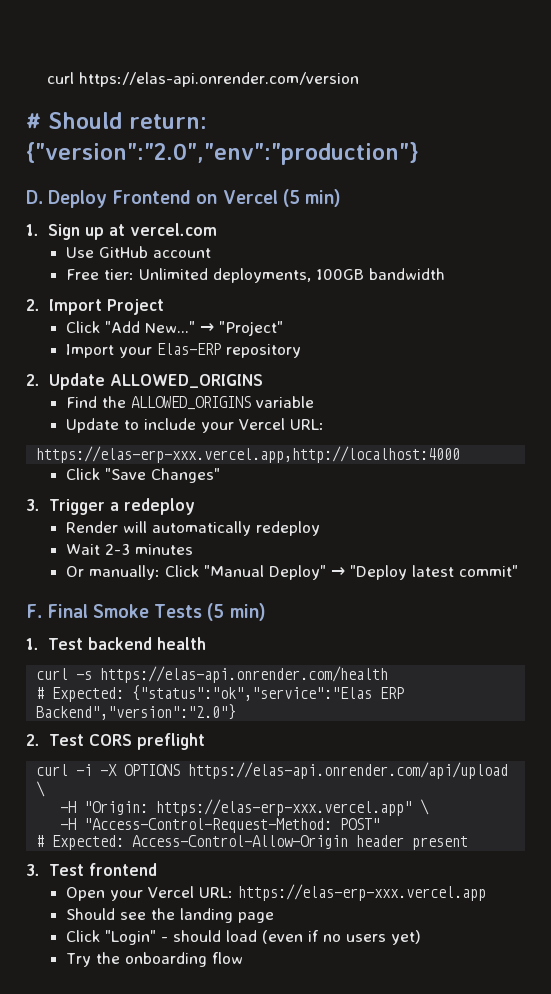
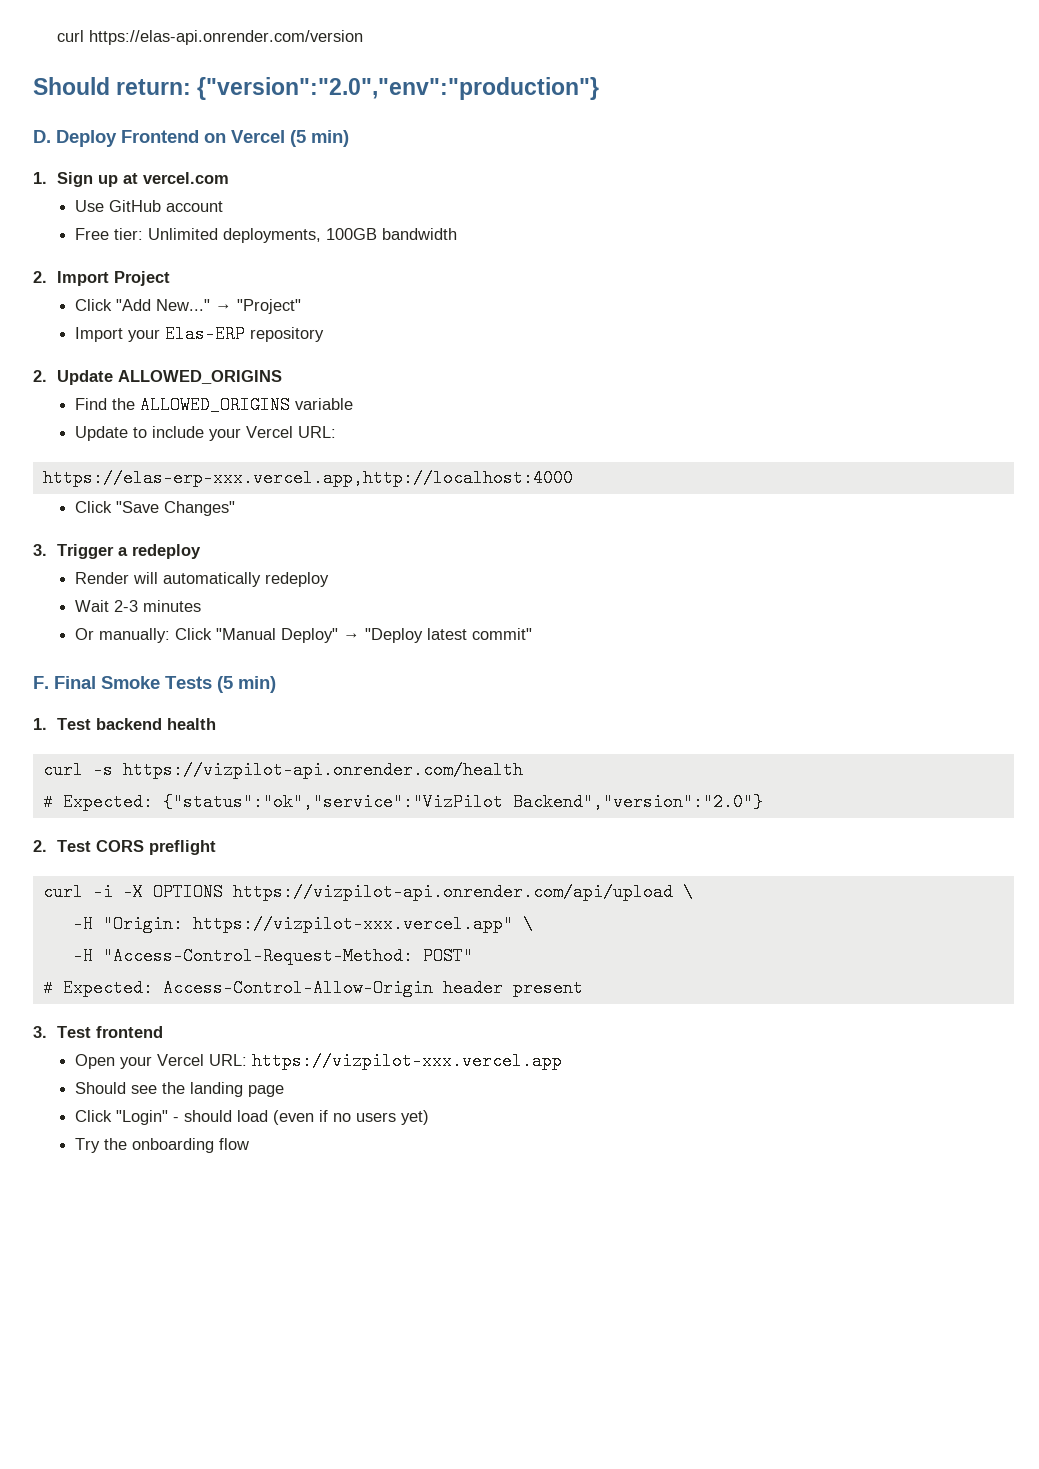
[26,113,41,129] # -> (363, 37) none
[100,666,389,683] [36,685,405,702] https://elas-api.onrender.com/health // # Expected: {"status":"ok","service":"Elas ERP -> [122,761,523,779] [42,793,503,811] https://vizpilot-api.onrender.com/health // # Expected: {"status":"ok","service":"VizPilot
[188,762,509,779] https://elas-api.onrender.com/api/upload -> [232,883,673,901] https://vizpilot-api.onrender.com/api/upload
[156,799,413,816] https://elas-erp-xxx.vercel.app" -> [192,915,513,933] https://vizpilot-xxx.vercel.app"
[238,884,487,901] https://elas-erp-xxx.vercel.app -> [252,1052,563,1070] https://vizpilot-xxx.vercel.app

